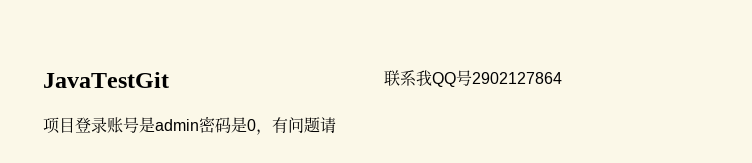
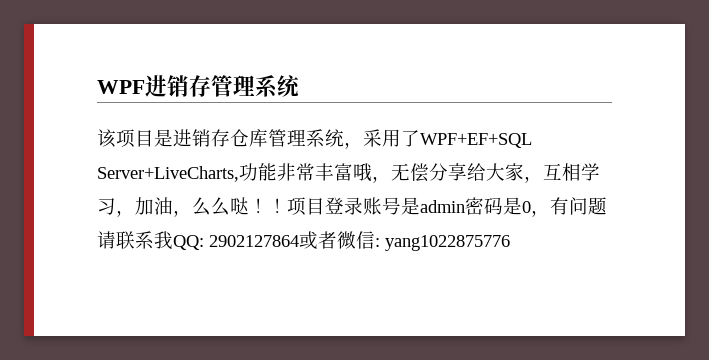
[43,72,169,88] JavaTestGit // -> [97,75,300,98] [97,129,532,149] [97,163,600,183] [97,197,287,217] WPF进销存管理系统 // 该项目是进销存仓库管理系统，采用了WPF+EF+SQL Server+LiveCharts,功能非常丰富哦，无偿分享给大家，互相学习，加油，么么哒！！
[432,70,562,87] QQ号2902127864 -> [173,231,510,251] QQ: 2902127864或者微信: yang1022875776

